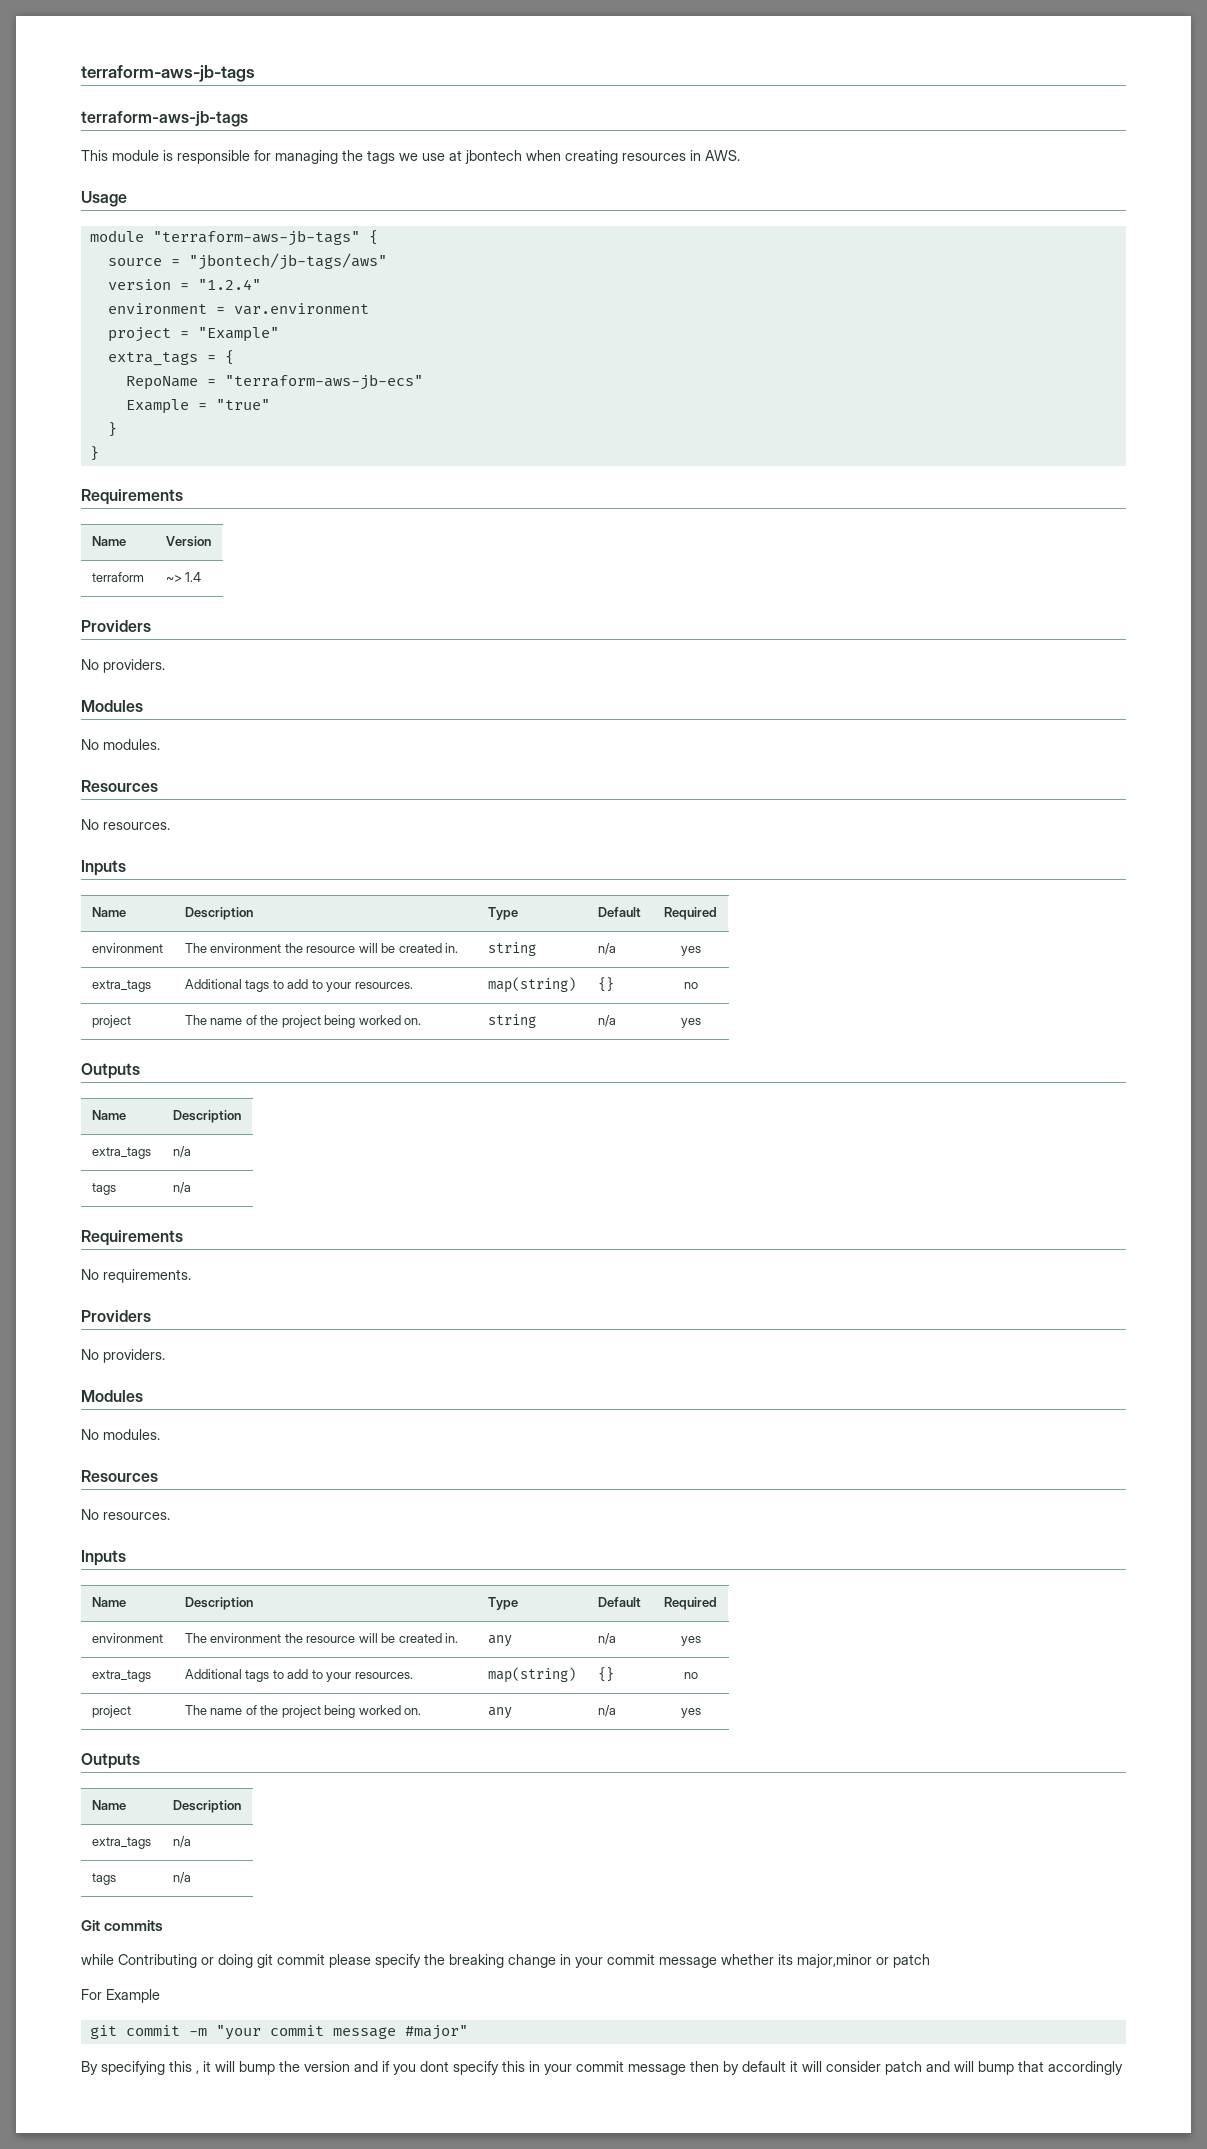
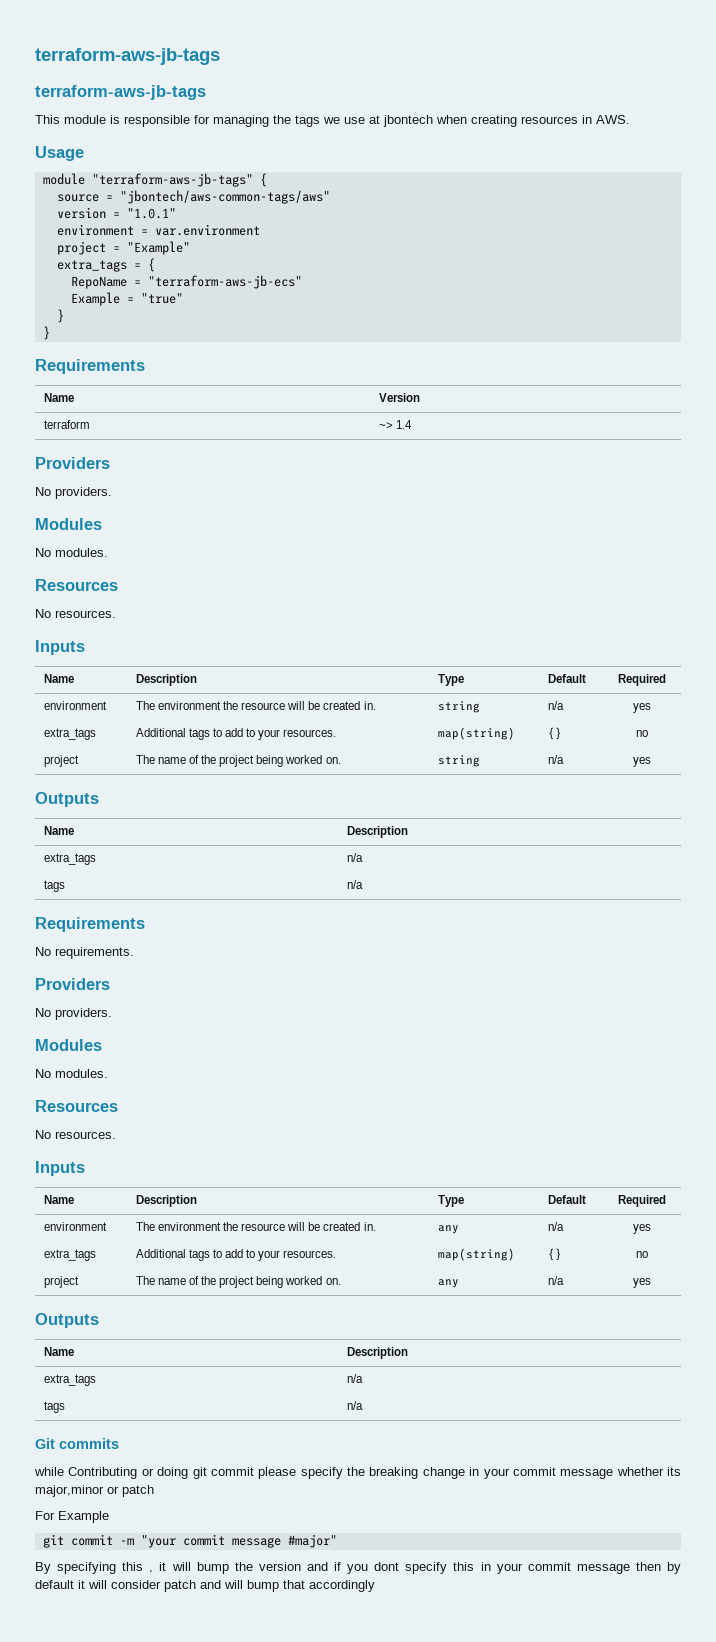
[188,253,387,270] "jbontech/jb-tags/aws" -> [119,190,330,204] "jbontech/aws-common-tags/aws"
[197,279,261,290] "1.2.4" -> [126,208,176,219] "1.0.1"

